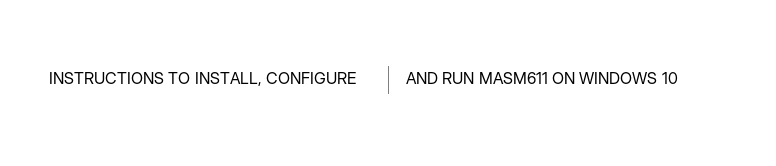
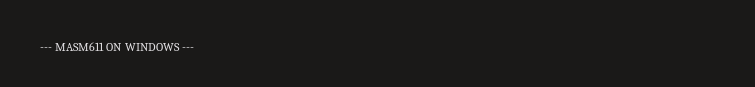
[49,72,475,86] INSTRUCTIONS TO INSTALL, CONFIGURE AND RUN -> [40,47,52,51] ---
[661,72,678,84] 10 -> [181,47,194,51] ---

